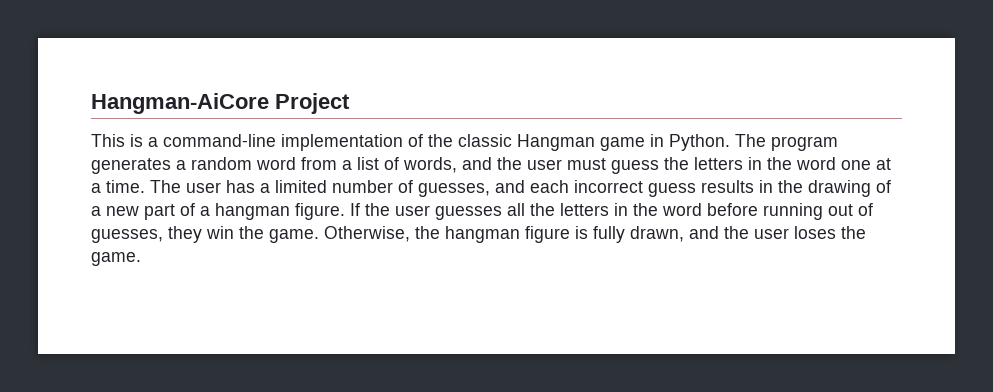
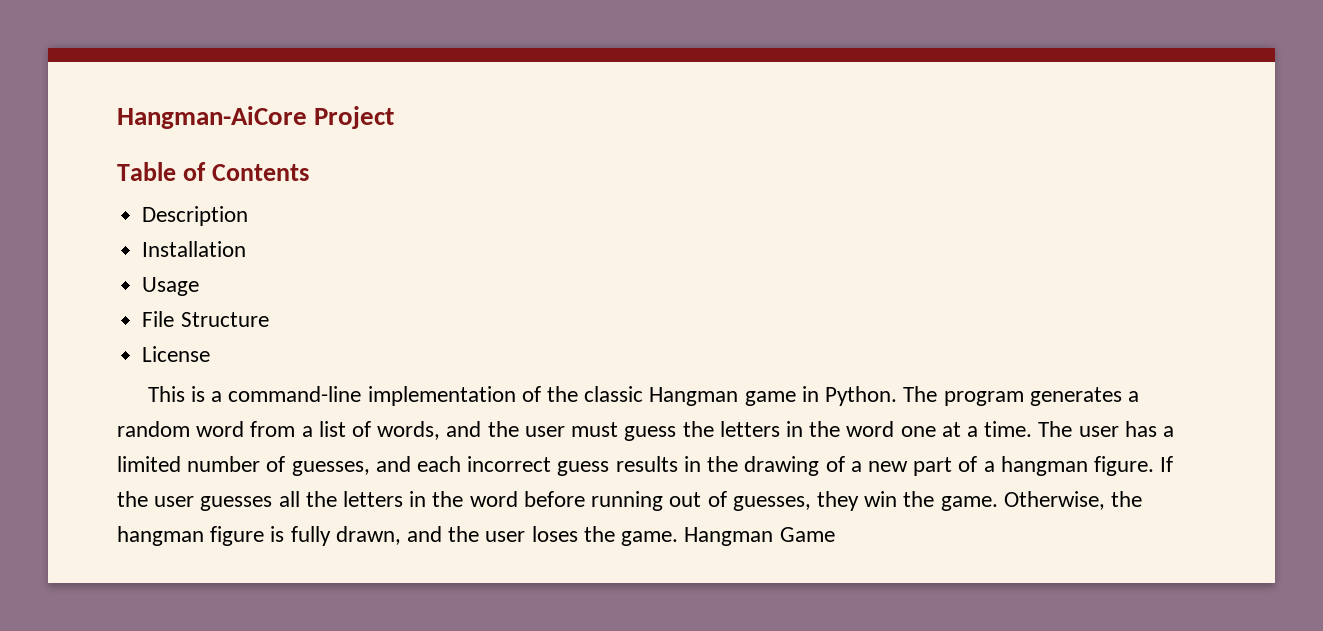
(350, 103) none -> [117,162,309,181] [142,206,249,226] [142,241,247,257] [142,277,200,296] [142,311,269,327] [142,346,211,362] // Table of Contents // Description // Installation // Usage // File Structure // License
(141, 259) none -> [684,527,835,546] Hangman Game

